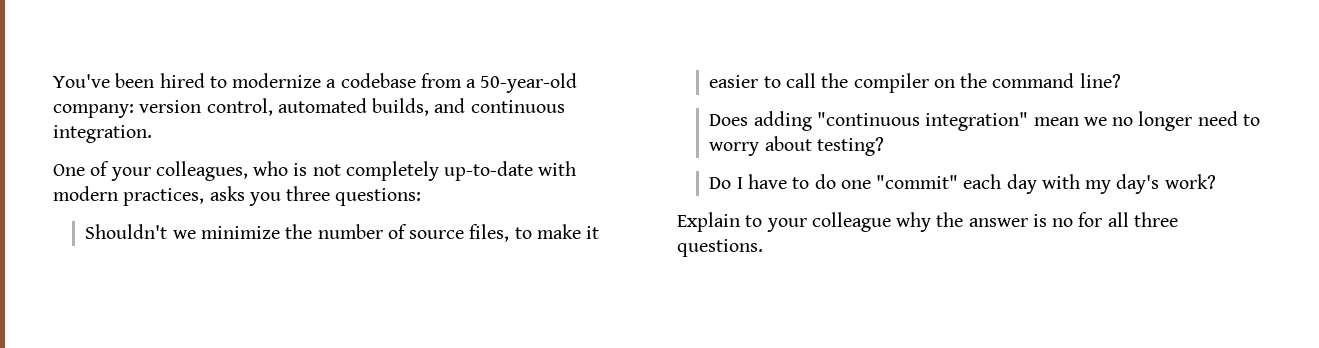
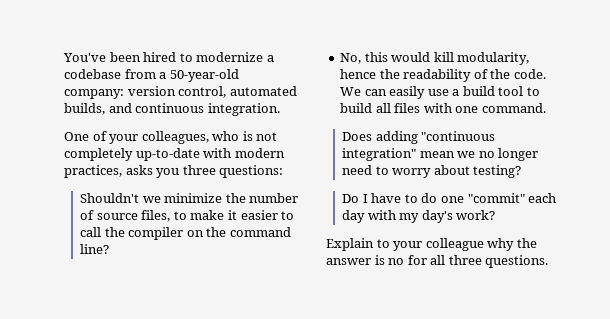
(1121, 80) none -> [340,52,530,65] [340,69,546,82] [340,86,540,99] [340,103,546,113] // No, this would kill modularity, hence the readability of the code. We can easily use a build tool to build all files with one command.

